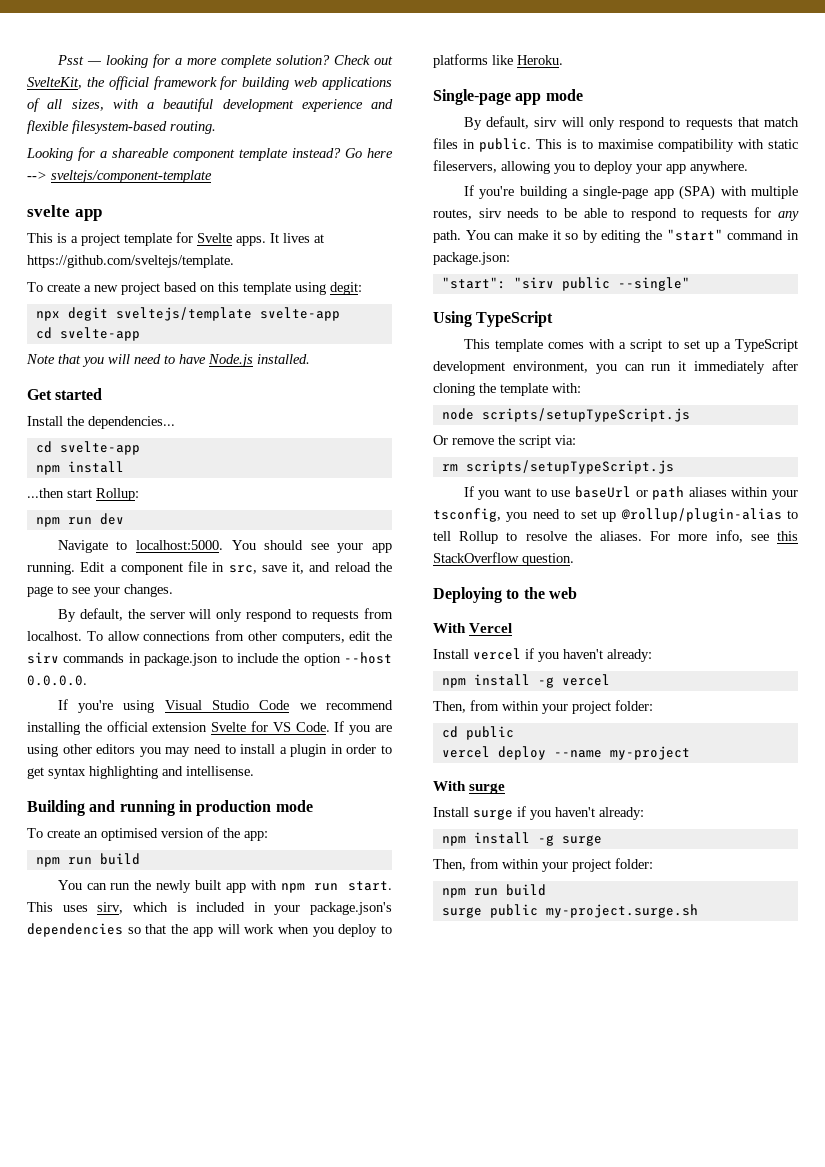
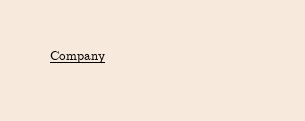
[56,54,393,68] [27,76,392,90] [27,98,393,112] [27,120,216,134] [26,147,393,161] [27,170,212,183] [27,205,102,221] [27,232,324,246] [27,255,234,268] [27,282,362,295] [35,307,340,321] [35,327,140,341] [26,354,310,367] [27,388,103,400] [27,416,175,429] [35,441,140,455] [35,461,124,475] [27,488,139,501] [35,513,124,527] [57,540,392,553] [27,561,392,575] [27,584,173,597] [57,608,393,622] [27,630,392,644] [27,652,392,666] [27,675,87,686] [57,699,393,713] [27,721,393,735] [27,744,392,757] [27,766,254,779] [27,800,313,816] [27,827,268,841] [35,853,140,867] [57,880,392,893] [27,902,392,915] [27,923,392,937] [433,54,563,68] [433,89,583,105] [463,116,799,130] [433,138,798,152] [433,160,748,174] [463,185,798,200] [433,207,799,221] [433,229,799,243] [433,252,510,265] [441,277,690,291] [433,311,554,327] [463,339,798,352] [433,360,798,374] [433,383,581,396] [441,408,690,422] [433,435,576,448] [441,460,674,474] [463,486,798,500] [433,508,798,522] [433,530,798,544] [433,552,574,566] [433,587,577,603] [433,623,513,633] [433,648,652,662] [441,674,610,688] [433,700,653,714] [441,726,514,740] [441,746,690,760] [433,781,506,794] [433,806,644,820] [441,832,602,846] [433,858,653,872] [441,884,546,898] [441,904,698,918] Psst — looking for a more complete solution? Check out SvelteKit, the official framework for building web applications of all sizes, with a beautiful development experience and flexible filesystem-based routing. // Looking for a shareable component template instead? Go here --> sveltejs/component-template // svelte app // This is a project template for Svelte apps. It lives at https://github.com/sveltejs/template. // To create a new project based on this template using degit: // npx degit sveltejs/template svelte-app // cd svelte-app // Note that you will need to have Node.js installed. // Get started // Install the dependencies... // cd svelte-app // npm install // ...then start Rollup: // npm run dev // Navigate to localhost:5000. You should see your app running. Edit a component file in src, save it, and reload the page to see your changes. // By default, the server will only respond to requests from localhost. To allow connections from other computers, edit the sirv commands in package.json to include the option --host 0.0.0.0. // If you're using Visual Studio Code we recommend installing the official extension Svelte for VS Code. If you are using other editors you may need to install a plugin in order to get syntax highlighting and intellisense. // Building and running in production mode // To create an optimised version of the app: // npm run build // You can run the newly built app with npm run start. This uses sirv, which is included in your package.json's dependencies so that the app will work when you deploy to platforms like Heroku. // Single-page app mode // By default, sirv will only respond to requests that match files in public. This is to maximise compatibility with static fileservers, allowing you to deploy your app anywhere. // If you're building a single-page app (SPA) with multiple routes, sirv needs to be able to respond to requests for any path. You can make it so by editing the "start" command in package.json: // "start": "sirv public --single" // Using TypeScript // This template comes with a script to set up a TypeScript development environment, you can run it immediately after cloning the template with: // node scripts/setupTypeScript.js // Or remove the script via: // rm scripts/setupTypeScript.js // If you want to use baseUrl or path aliases within your tsconfig, you need to set up @rollup/plugin-alias to tell Rollup to resolve the aliases. For more info, see this StackOverflow question. // Deploying to the web // With Vercel // Install vercel if you haven't already: // npm install -g vercel // Then, from within your project folder: // cd public // vercel deploy --name my-project // With surge // Install surge if you haven't already: // npm install -g surge // Then, from within your project folder: // npm run build // surge public my-project.surge.sh -> [50,51,105,63] Company

